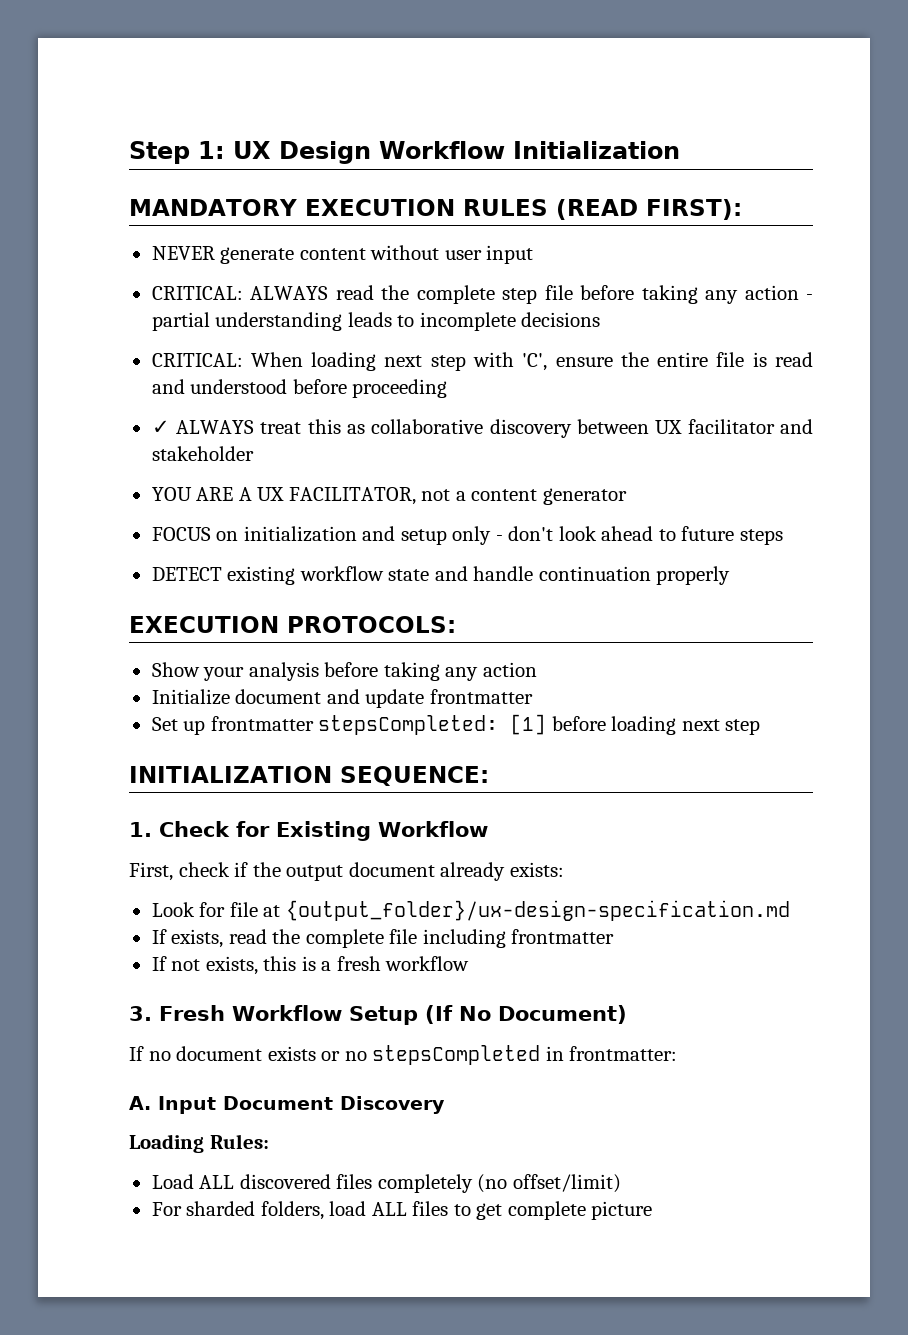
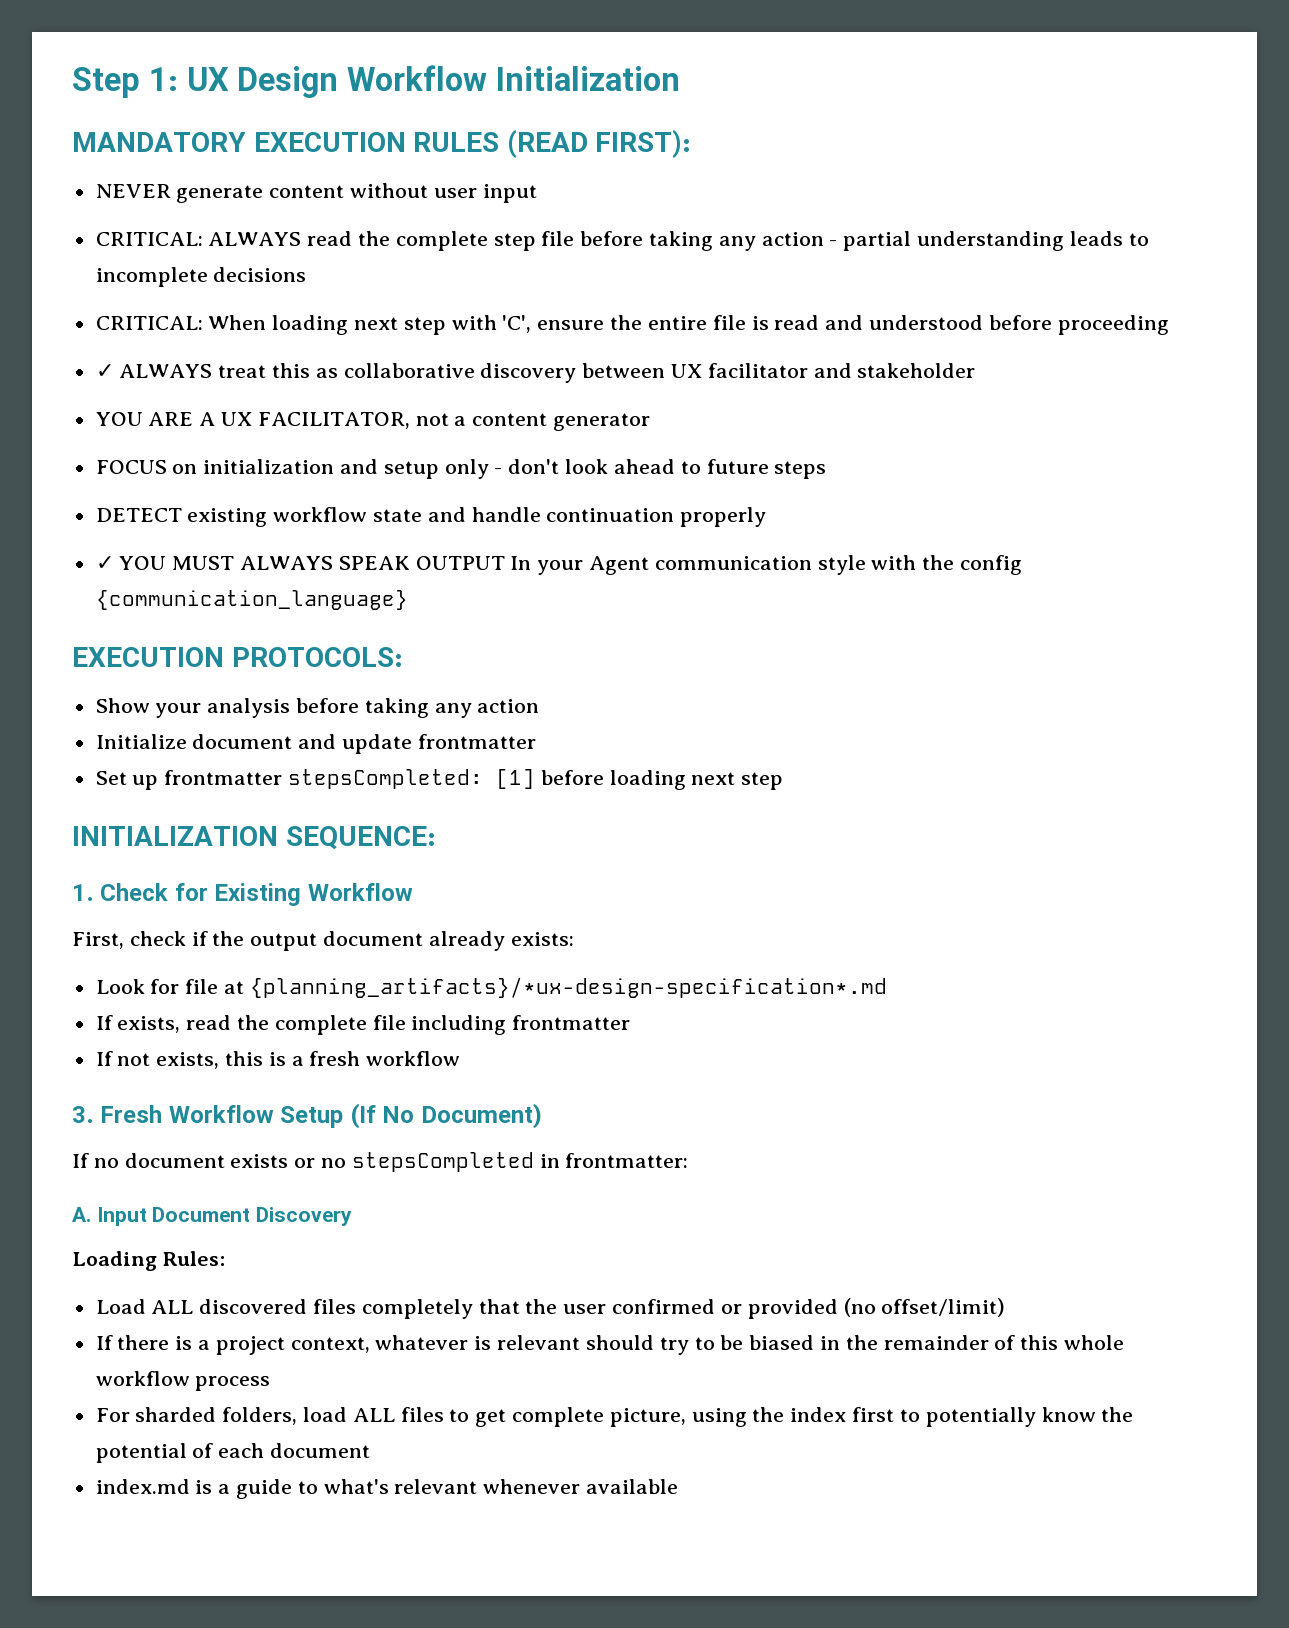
(731, 575) none -> [95,555,1023,575] [95,590,408,610] // ✓ YOU MUST ALWAYS SPEAK OUTPUT In your Agent communication style with the config {communication_language}
[285,900,790,921] {output_folder}/ux-design-specification.md -> [249,977,887,998] {planning_artifacts}/*ux-design-specification*.md
[477,1174,621,1193] (no offset/limit) -> [478,1298,1006,1319] [95,1335,1124,1355] [95,1371,271,1391] that the user confirmed or provided (no offset/limit) // If there is a project context, whatever is relevant should try to be biased in the remainder of this whole workflow process
[591,1201,653,1220] picture -> [609,1407,1134,1427] [95,1443,371,1463] [95,1479,679,1499] picture, using the index first to potentially know the potential of each document // index.md is a guide to what's relevant whenever available

